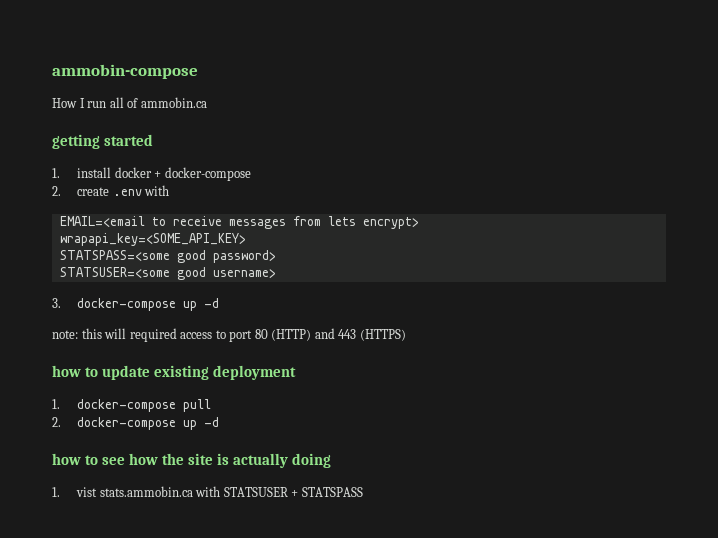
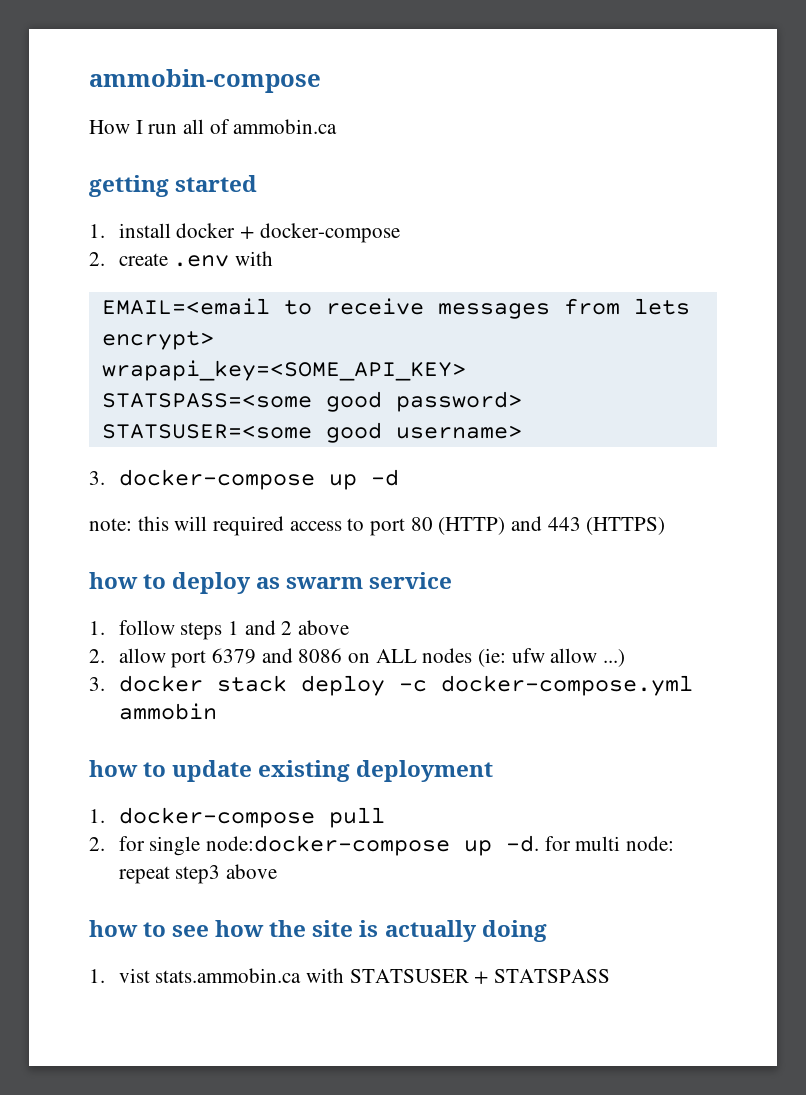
(406, 335) none -> [89,572,453,594] [89,620,349,640] [89,648,625,668] [89,675,693,696] [118,703,217,720] // how to deploy as swarm service // 1. follow steps 1 and 2 above // 2. allow port 6379 and 8086 on ALL nodes (ie: ufw allow ...) // 3. docker stack deploy -c docker-compose.yml ammobin
[77,417,220,430] docker-compose up -d -> [118,835,674,856] [118,864,277,884] for single node:docker-compose up -d. for multi node: repeat step3 above

